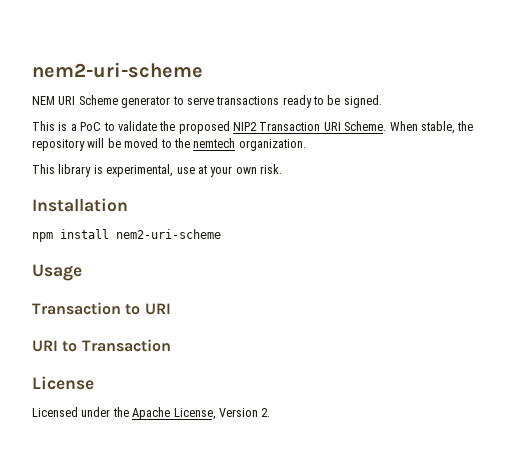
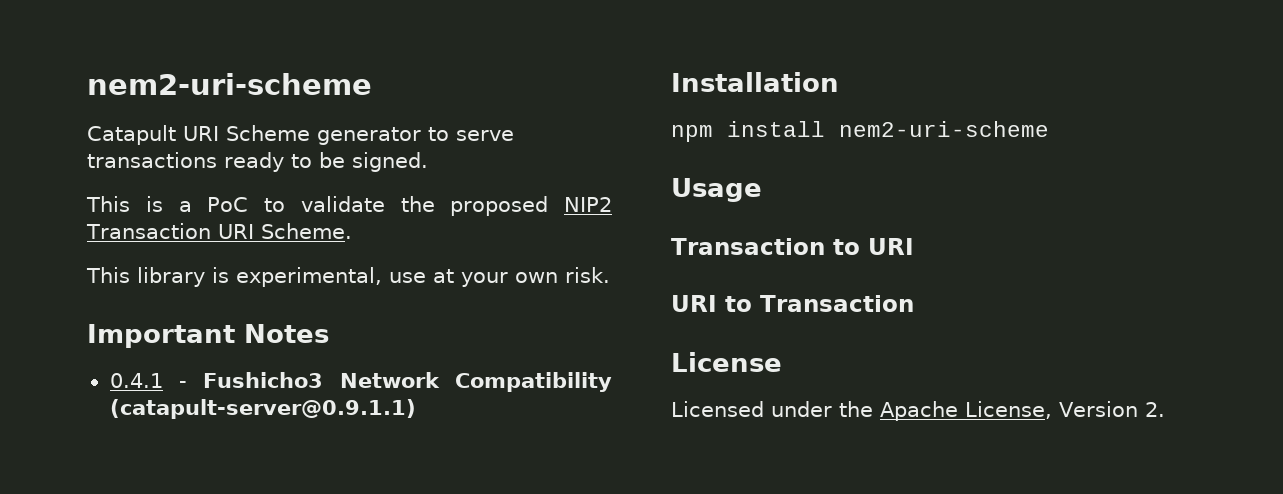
[32,62,203,78] [32,96,55,105] nem2-uri-scheme // NEM -> [87,73,372,95] [87,125,176,145] nem2-uri-scheme // Catapult
[389,121,474,134] [32,138,306,151] When stable, the repository will be moved to the nemtech organization. -> (352, 231) none
(282, 169) none -> [87,324,329,348] [109,372,612,392] [109,399,416,419] // Important Notes // 0.4.1 - Fushicho3 Network Compatibility (catapult-server@0.9.1.1)

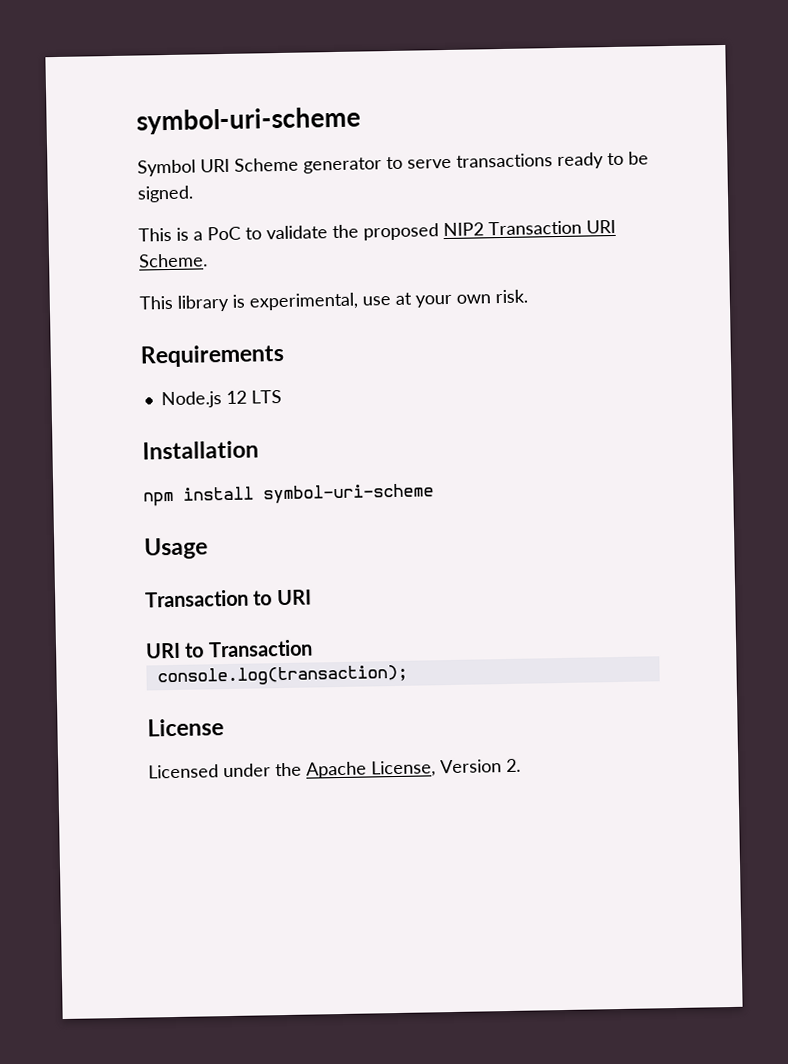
[87,73,372,95] [87,125,176,145] nem2-uri-scheme // Catapult -> [136,106,361,135] [137,159,196,177] symbol-uri-scheme // Symbol
[87,324,329,348] [109,372,612,392] [109,399,416,419] Important Notes // 0.4.1 - Fushicho3 Network Compatibility (catapult-server@0.9.1.1) -> [140,343,284,368] [160,390,282,409] Requirements // Node.js 12 LTS
[839,121,1049,137] nem2-uri-scheme -> [263,483,434,504] symbol-uri-scheme
(914, 303) none -> [156,664,408,687] // console.log(transaction);

